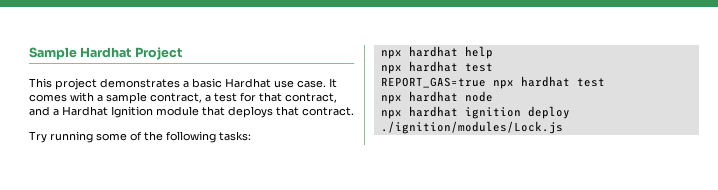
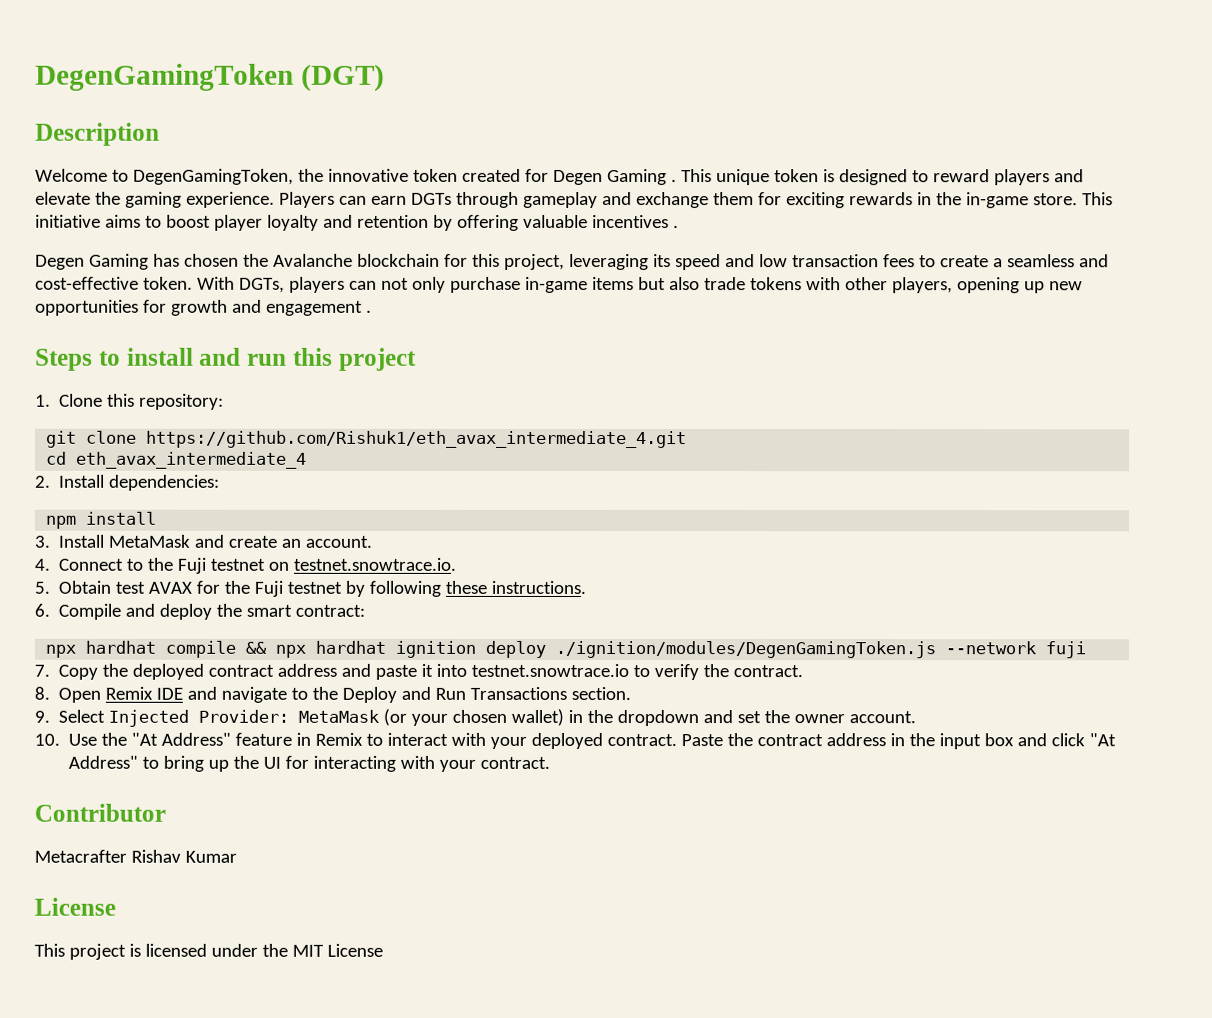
[29,47,182,60] [29,78,337,90] [29,92,337,104] [29,106,354,118] [29,131,251,143] [380,46,493,59] [380,61,493,74] [380,76,605,89] [380,91,493,104] [380,106,570,119] [380,121,563,134] Sample Hardhat Project // This project demonstrates a basic Hardhat use case. It comes with a sample contract, a test for that contract, and a Hardhat Ignition module that deploys that contract. // Try running some of the following tasks: // npx hardhat help // npx hardhat test // REPORT_GAS=true npx hardhat test // npx hardhat node // npx hardhat ignition deploy ./ignition/modules/Lock.js -> [35,63,385,92] [35,122,160,146] [35,168,1084,186] [35,191,1113,209] [35,214,679,231] [35,253,1109,271] [35,276,1083,294] [35,299,372,316] [35,347,417,371] [35,393,225,410] [46,430,688,449] [46,451,308,469] [35,474,221,491] [45,511,157,529] [34,534,373,548] [34,557,457,574] [34,580,587,597] [34,603,366,620] [45,640,1087,659] [34,663,804,681] [34,686,632,703] [34,708,917,727] [34,732,1117,750] [68,755,551,772] [34,803,166,822] [34,849,237,863] [34,897,116,916] [34,943,383,960] DegenGamingToken (DGT) // Description // Welcome to DegenGamingToken, the innovative token created for Degen Gaming . This unique token is designed to reward players and elevate the gaming experience. Players can earn DGTs through gameplay and exchange them for exciting rewards in the in-game store. This initiative aims to boost player loyalty and retention by offering valuable incentives . // Degen Gaming has chosen the Avalanche blockchain for this project, leveraging its speed and low transaction fees to create a seamless and cost-effective token. With DGTs, players can not only purchase in-game items but also trade tokens with other players, opening up new opportunities for growth and engagement . // Steps to install and run this project // 1. Clone this repository: // git clone https://github.com/Rishuk1/eth_avax_intermediate_4.git // cd eth_avax_intermediate_4 // 2. Install dependencies: // npm install // 3. Install MetaMask and create an account. // 4. Connect to the Fuji testnet on testnet.snowtrace.io. // 5. Obtain test AVAX for the Fuji testnet by following these instructions. // 6. Compile and deploy the smart contract: // npx hardhat compile && npx hardhat ignition deploy ./ignition/modules/DegenGamingToken.js --network fuji // 7. Copy the deployed contract address and paste it into testnet.snowtrace.io to verify the contract. // 8. Open Remix IDE and navigate to the Deploy and Run Transactions section. // 9. Select Injected Provider: MetaMask (or your chosen wallet) in the dropdown and set the owner account. // 10. Use the "At Address" feature in Remix to interact with your deployed contract. Paste the contract address in the input box and click "At Address" to bring up the UI for interacting with your contract. // Contributor // Metacrafter Rishav Kumar // License // This project is licensed under the MIT License

